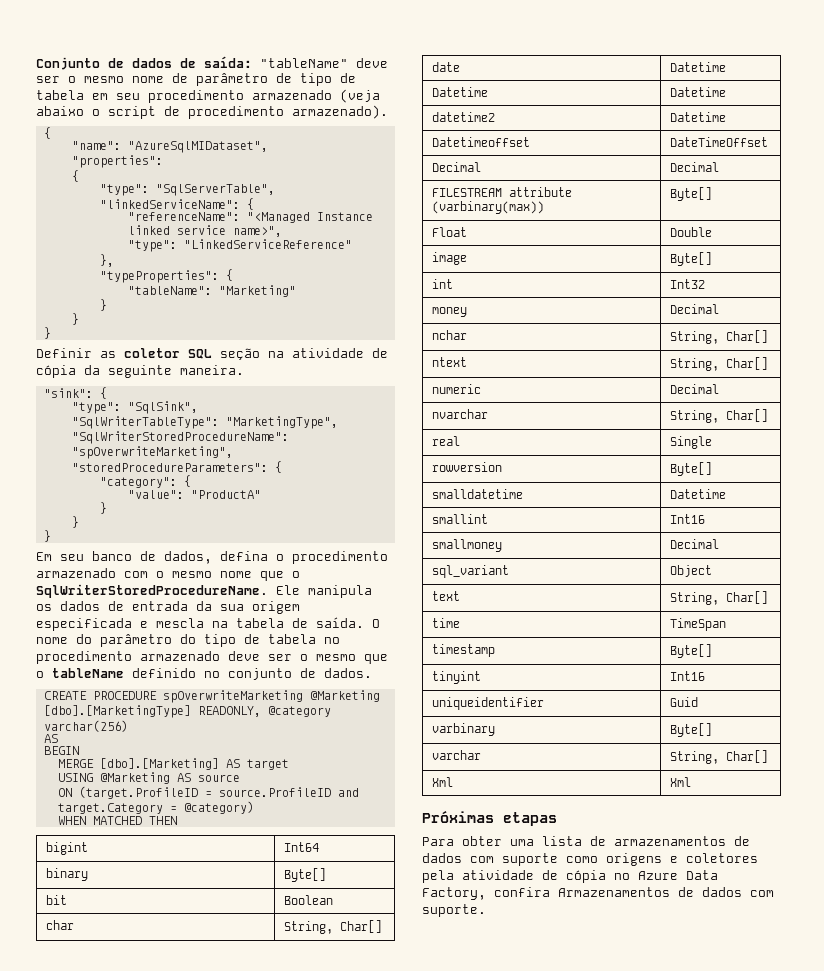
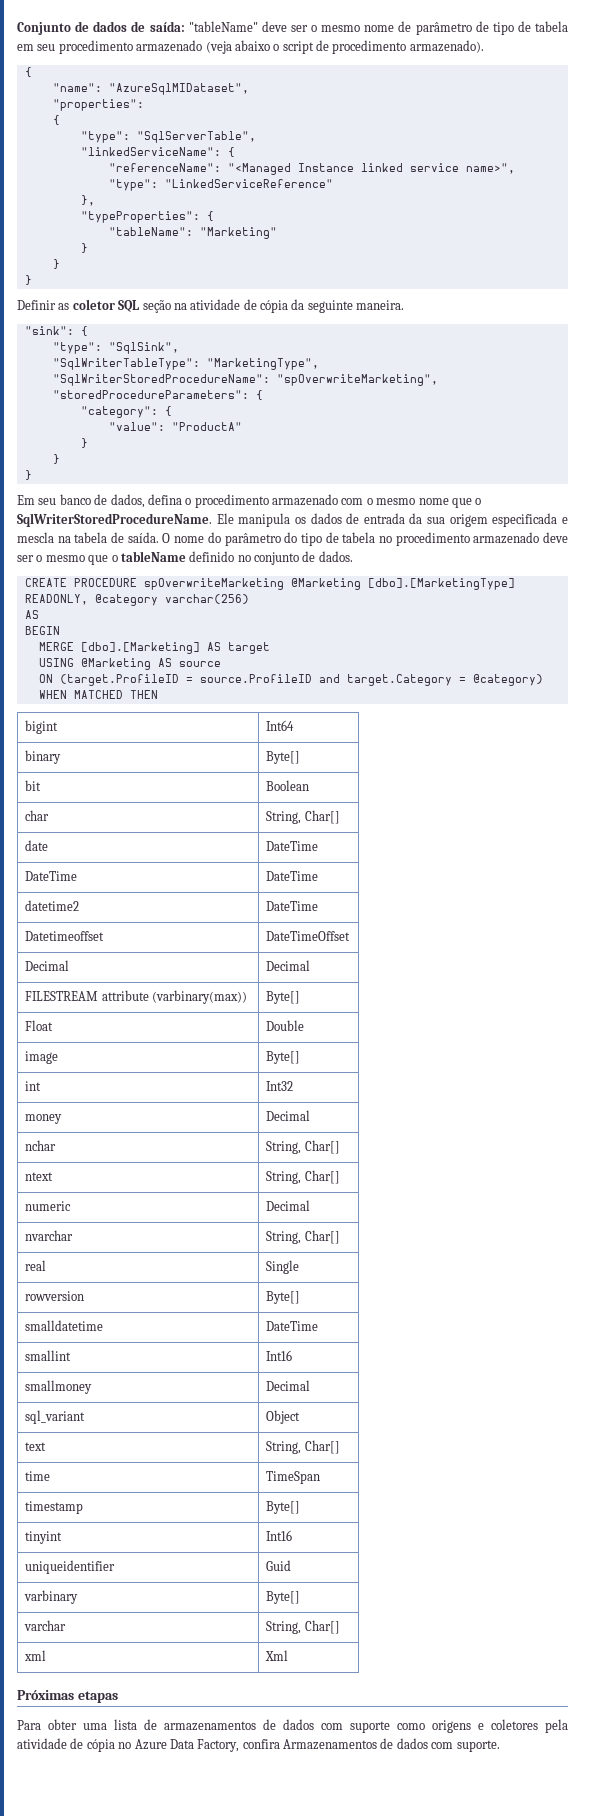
[670,62,727,72] [432,87,489,97] [670,87,727,97] Datetime // Datetime | Datetime -> [266,841,319,851] [25,871,78,881] [266,871,319,881] DateTime // DateTime | DateTime
[670,112,727,122] Datetime -> [266,901,319,911] DateTime
[670,489,727,499] Datetime -> [266,1321,319,1331] DateTime
[432,777,454,787] Xml -> [24,1650,47,1661] xml

